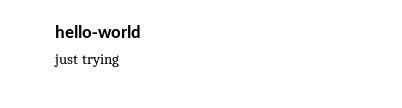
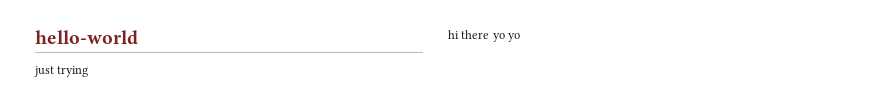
(119, 60) none -> [448,30,521,42] // hi there yo yo

